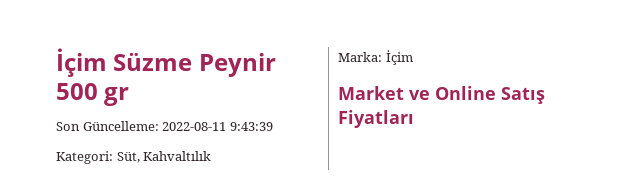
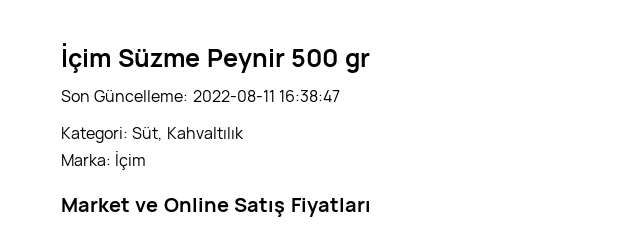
[229,122,273,131] 9:43:39 -> [278,90,340,102] 16:38:47

